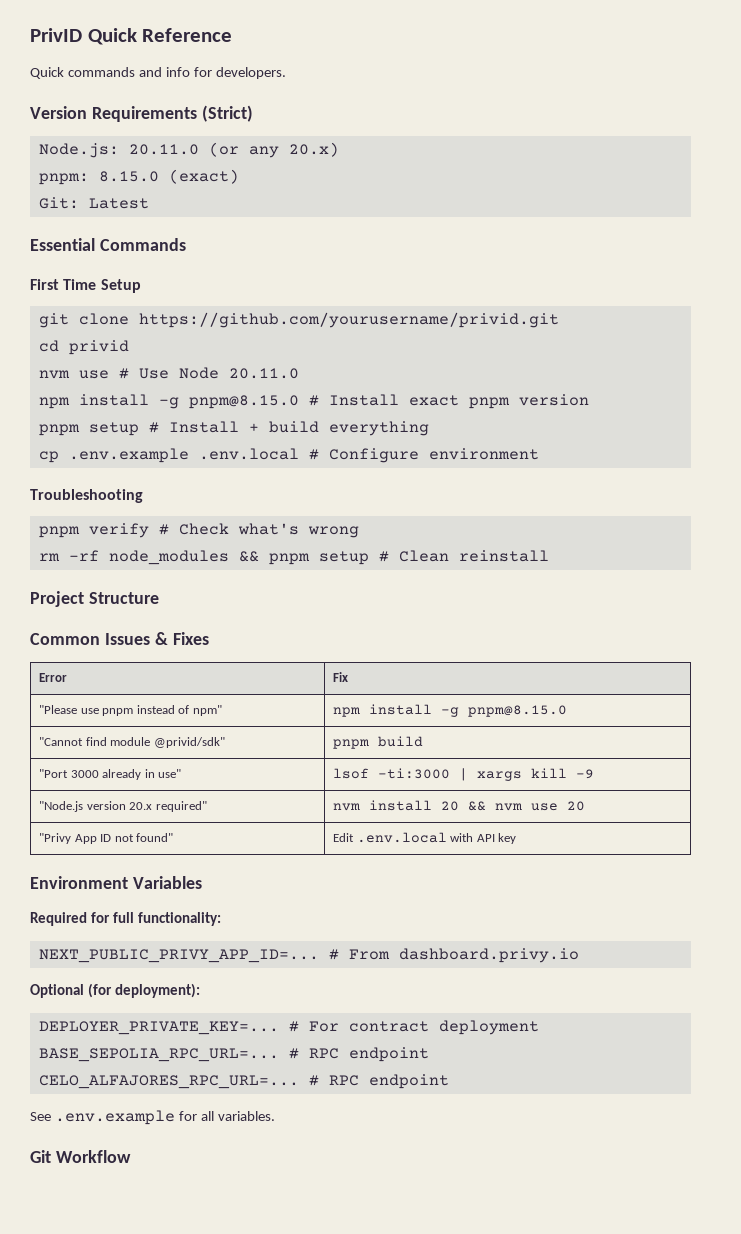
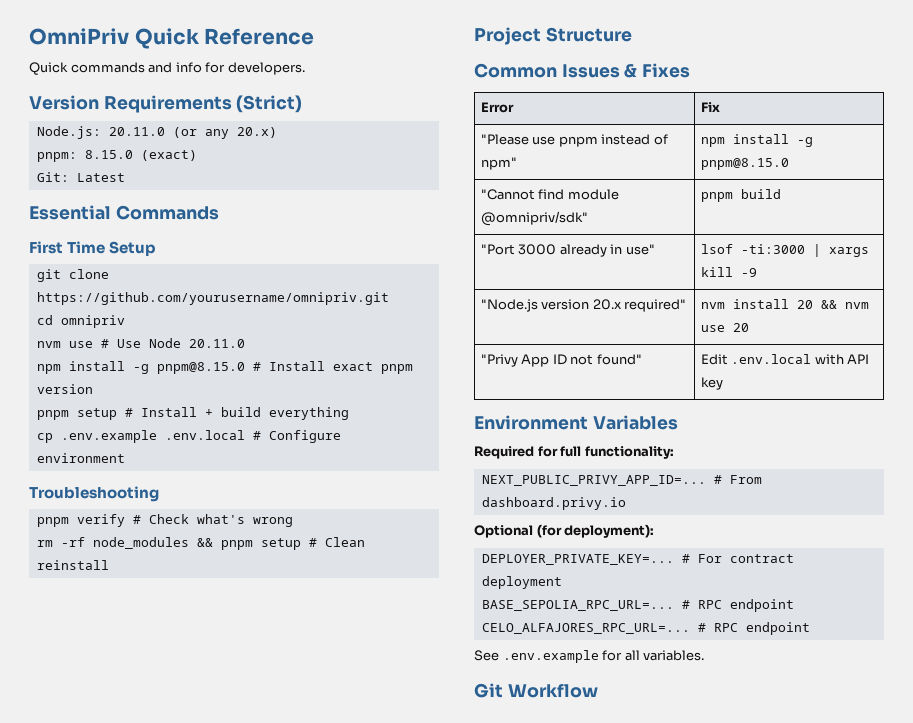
[30,28,82,42] PrivID -> [29,28,129,45] OmniPriv
[138,312,559,328] https://github.com/yourusername/privid.git -> [36,292,389,305] https://github.com/yourusername/omnipriv.git
[68,340,129,355] privid -> [60,315,125,328] omnipriv
[153,737,225,748] @privid/sdk" -> [480,211,588,226] @omnipriv/sdk"

